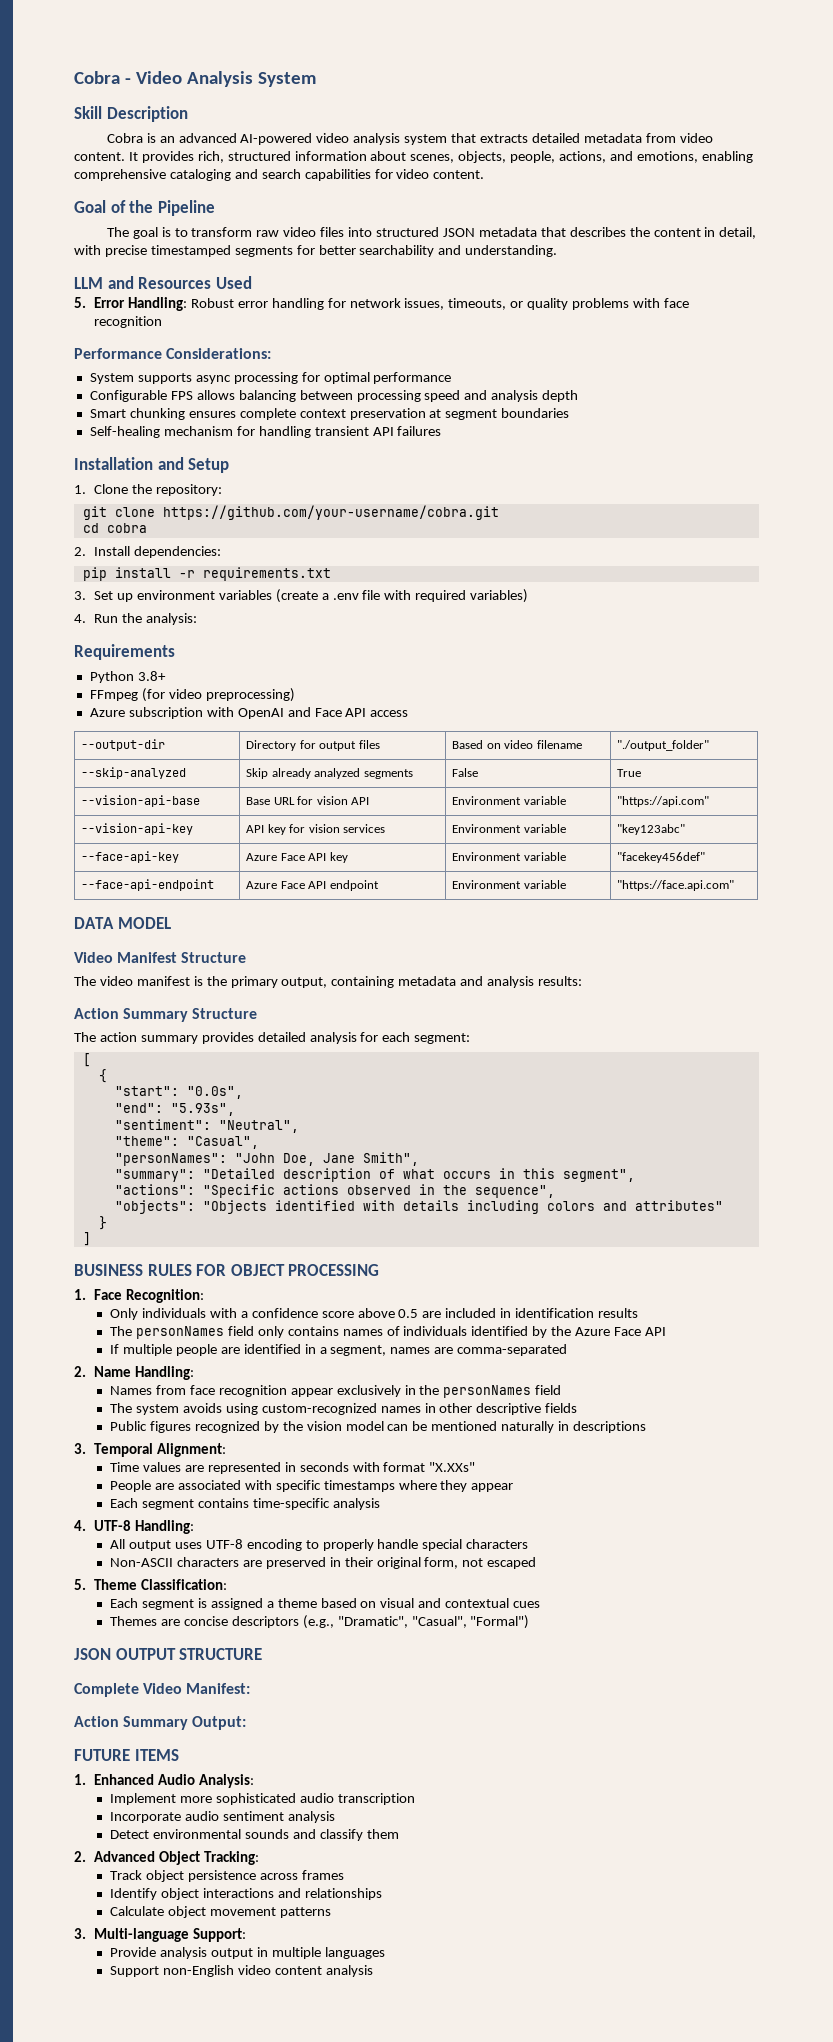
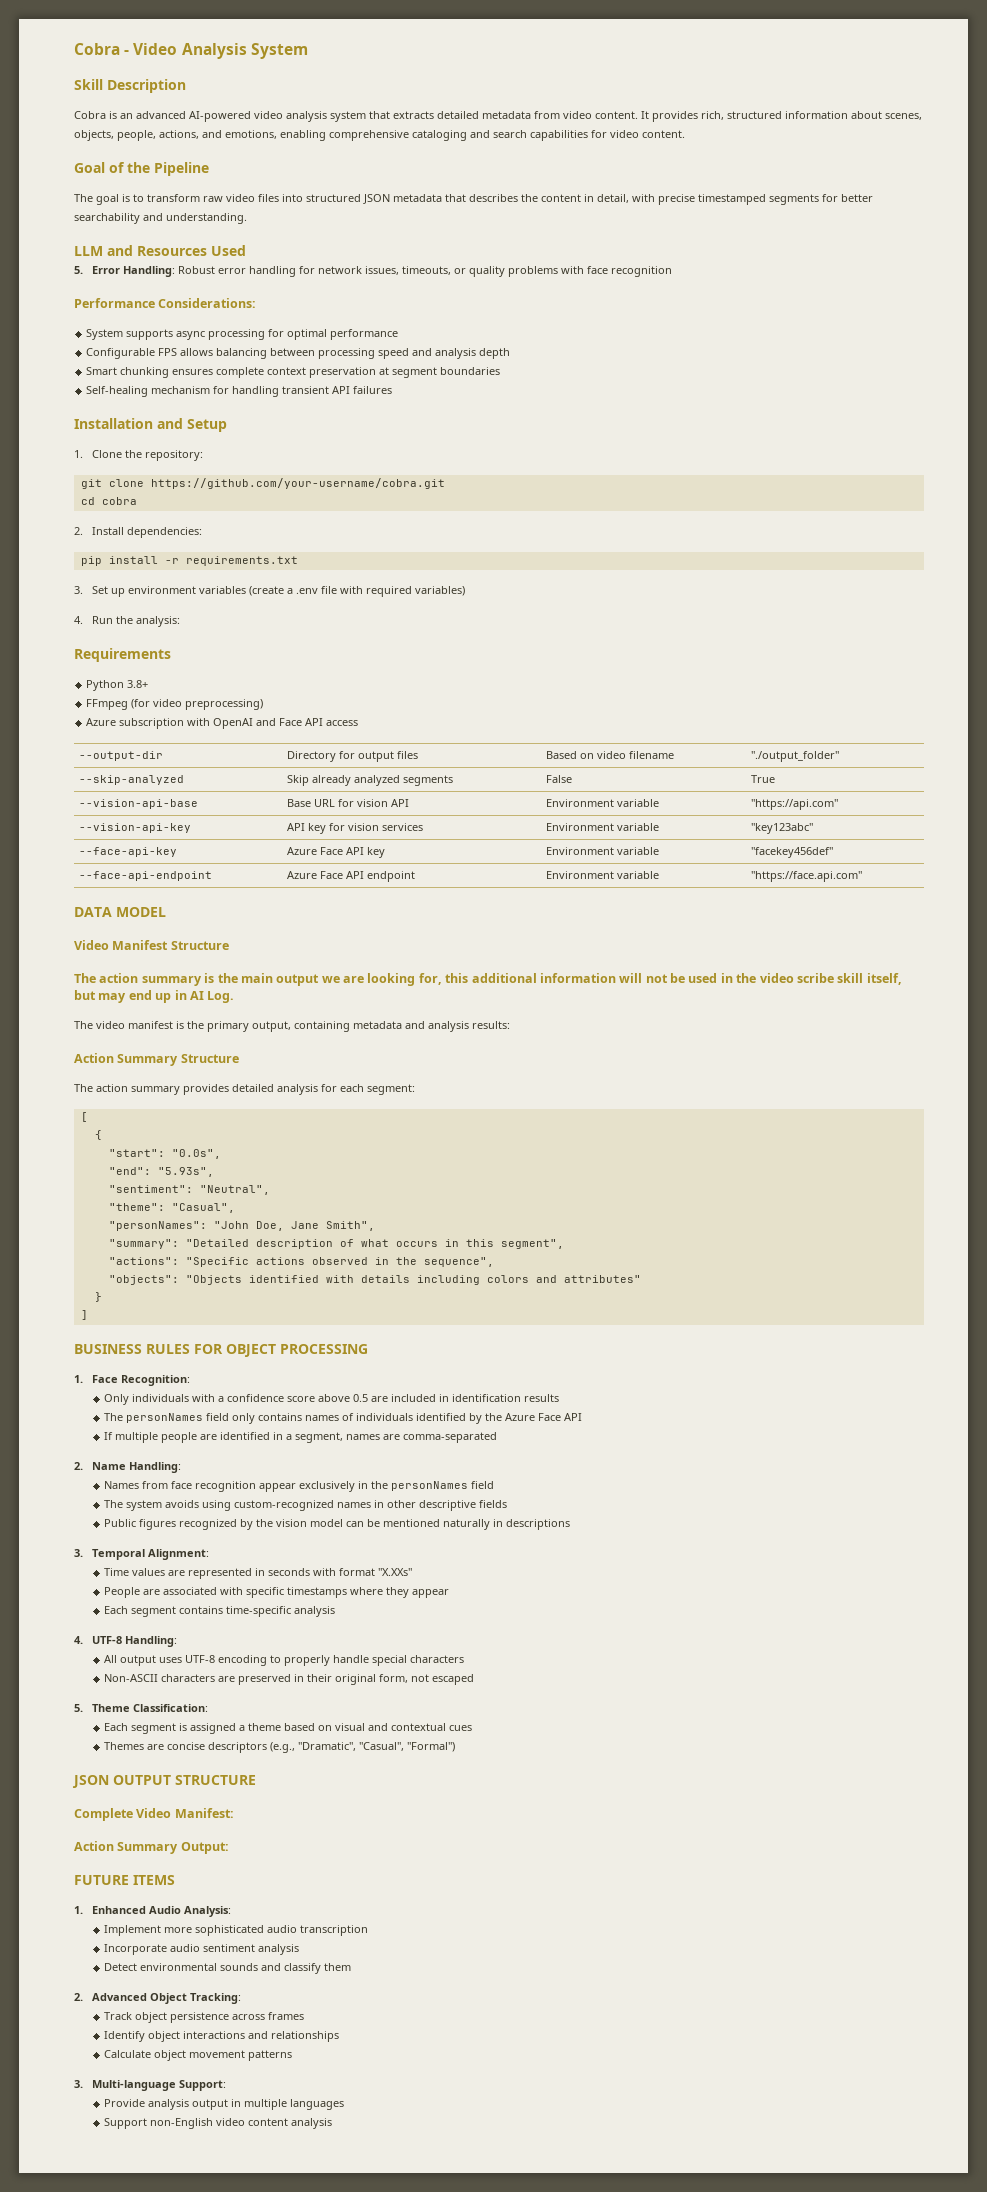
(247, 957) none -> [74,973,902,986] [74,990,235,1003] // The action summary is the main output we are looking for, this additional information will not be used in the video scribe skill itself, but may end up in AI Log.

